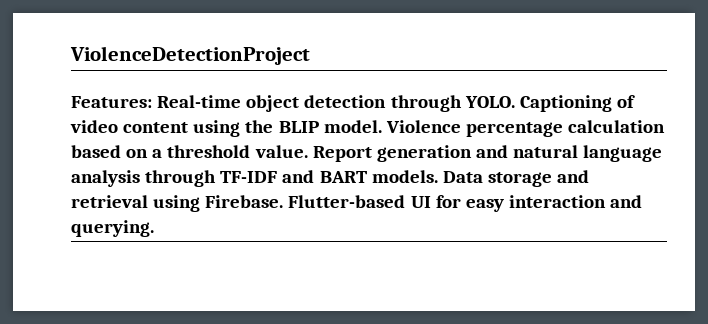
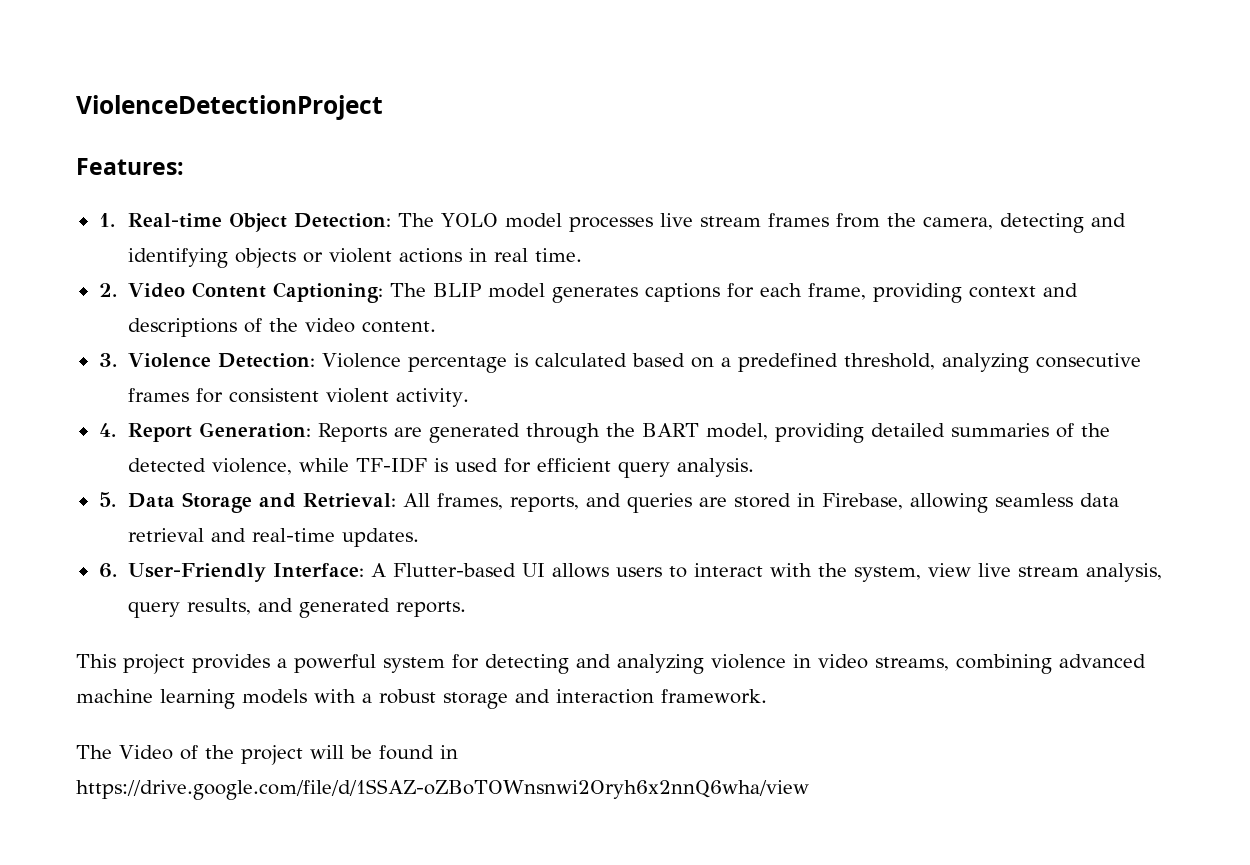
[157,95,635,112] [70,120,666,137] [71,145,663,162] [71,170,590,187] [71,195,643,212] [71,220,154,237] Real-time object detection through YOLO. Captioning of video content using the BLIP model. Violence percentage calculation based on a threshold value. Report generation and natural language analysis through TF-IDF and BART models. Data storage and retrieval using Firebase. Flutter-based UI for easy interaction and querying. -> [98,213,1126,233] [127,248,582,268] [98,282,1078,303] [127,318,436,337] [98,353,1141,373] [127,388,469,407] [98,422,1110,443] [127,457,754,478] [98,492,1119,513] [127,528,419,547] [98,563,1162,582] [127,598,466,618] [76,654,1146,674] [76,689,767,709] [76,745,458,765] [76,779,809,800] // 1. Real-time Object Detection: The YOLO model processes live stream frames from the camera, detecting and identifying objects or violent actions in real time. // 2. Video Content Captioning: The BLIP model generates captions for each frame, providing context and descriptions of the video content. // 3. Violence Detection: Violence percentage is calculated based on a predefined threshold, analyzing consecutive frames for consistent violent activity. // 4. Report Generation: Reports are generated through the BART model, providing detailed summaries of the detected violence, while TF-IDF is used for efficient query analysis. // 5. Data Storage and Retrieval: All frames, reports, and queries are stored in Firebase, allowing seamless data retrieval and real-time updates. // 6. User-Friendly Interface: A Flutter-based UI allows users to interact with the system, view live stream analysis, query results, and generated reports. // This project provides a powerful system for detecting and analyzing violence in video streams, combining advanced machine learning models with a robust storage and interaction framework. // The Video of the project will be found in https://drive.google.com/file/d/1SSAZ-oZBoTOWnsnwi2Oryh6x2nnQ6wha/view

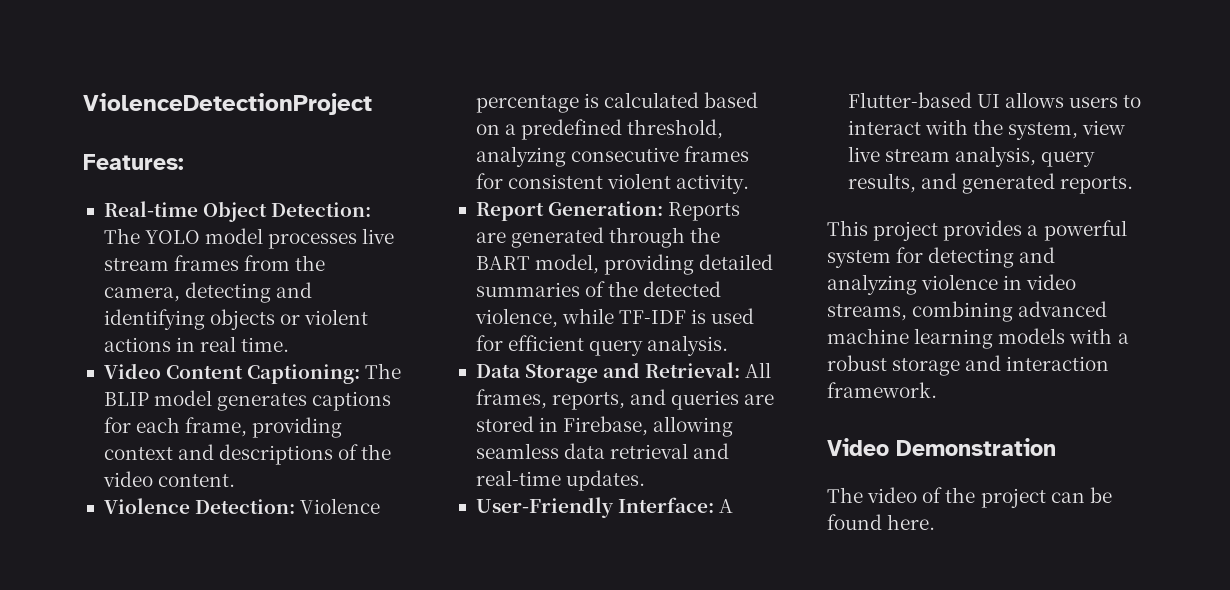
[98,213,115,227] 1. -> (184, 162) none
[98,283,117,297] 2. -> (290, 344) none
[98,353,117,367] 3. -> (236, 480) none
[98,423,116,437] 4. -> (750, 184) none
[98,492,116,507] 5. -> (729, 345) none
[98,563,117,578] 6. -> (646, 480) none
[76,745,173,760] // The Video -> [827,438,1056,456] [827,487,918,503] // Video Demonstration // The video
[309,745,344,759] will -> [1050,492,1085,503] can
[439,745,458,759] [76,779,809,800] in https://drive.google.com/file/d/1SSAZ-oZBoTOWnsnwi2Oryh6x2nnQ6wha/view -> [887,514,936,530] here.

